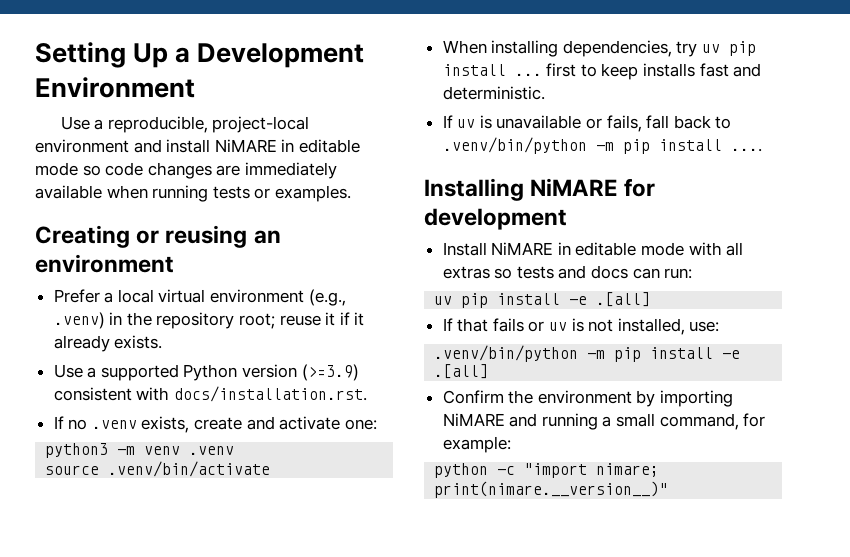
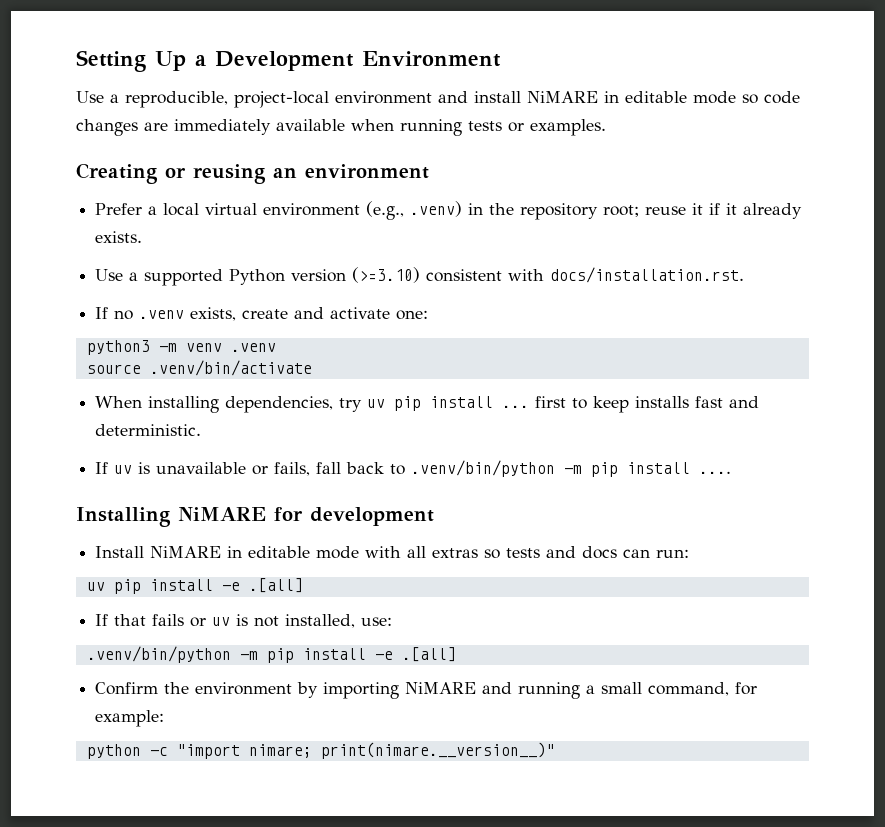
[301,364,359,381] (>=3.9) -> [352,267,421,283] (>=3.10)

